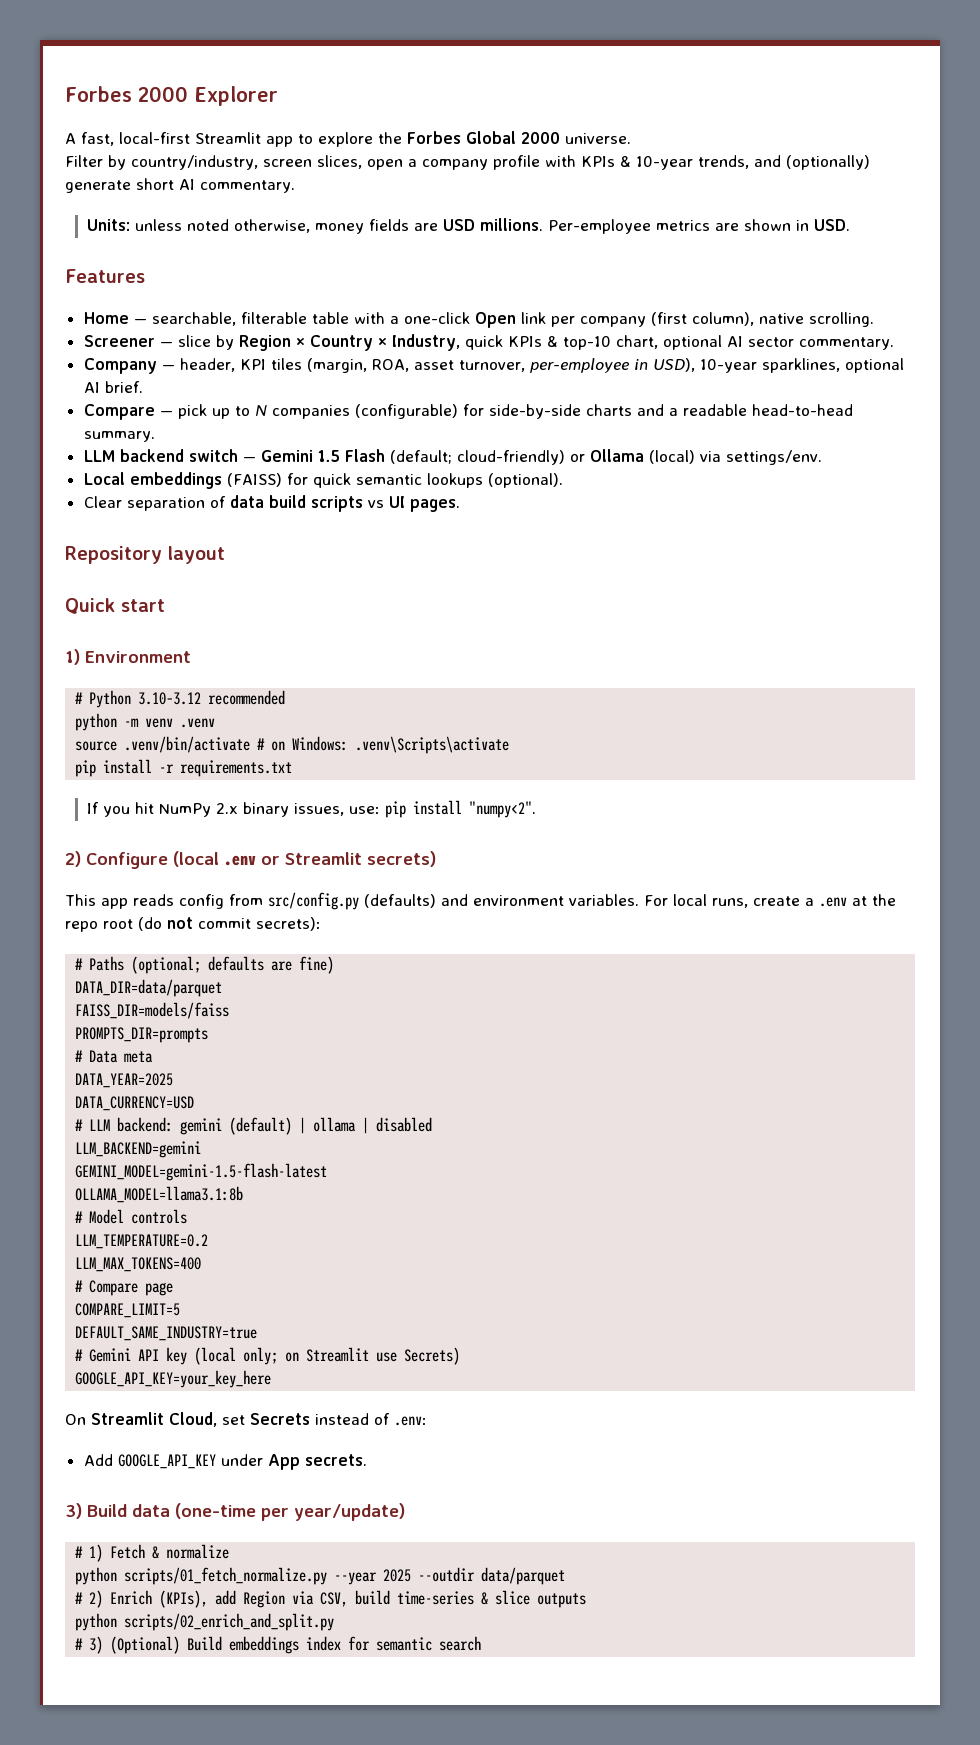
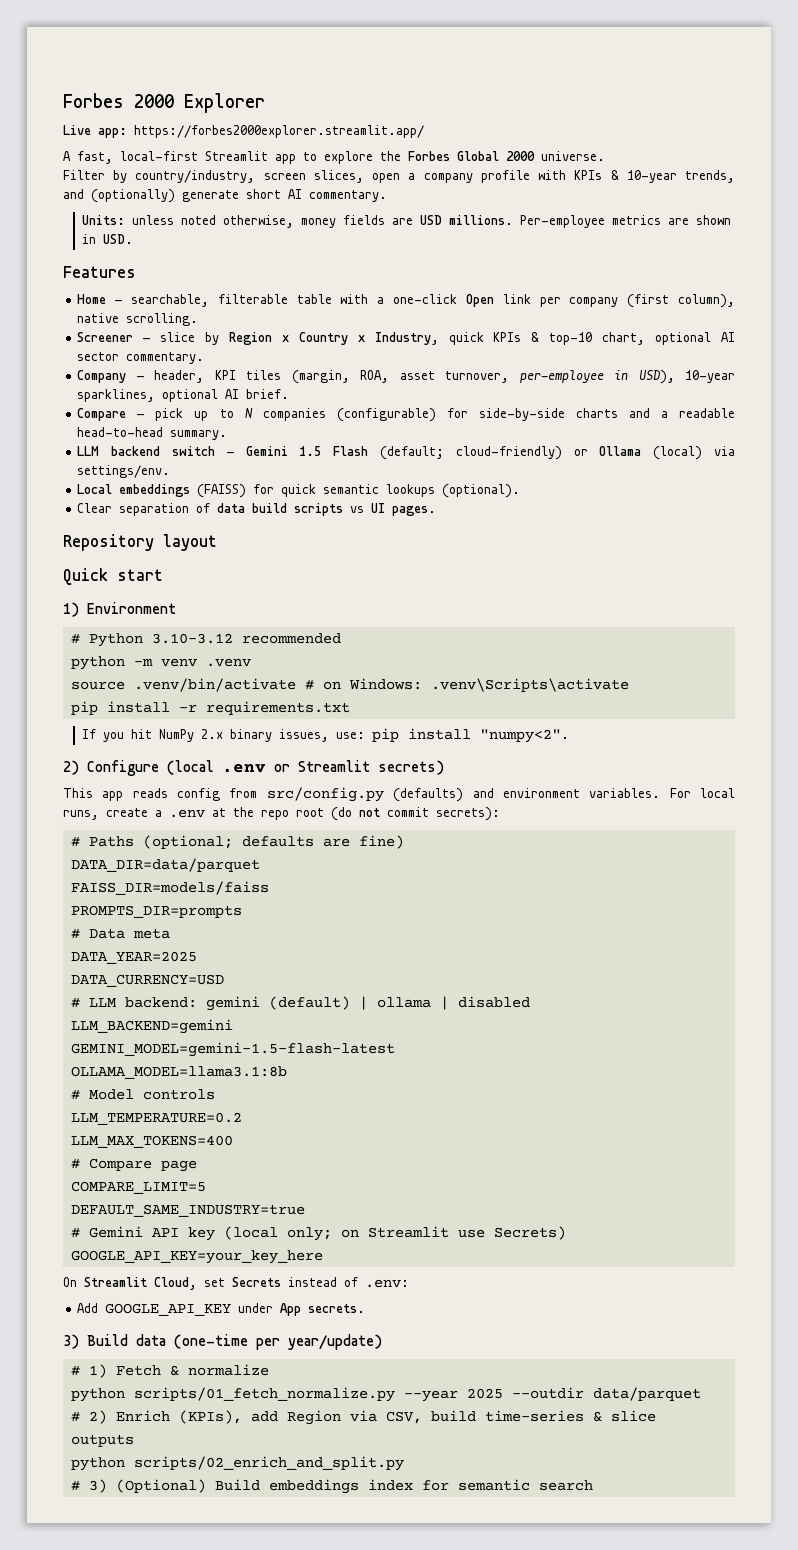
(278, 96) none -> [63,125,424,138] // Live app: https://forbes2000explorer.streamlit.app/

